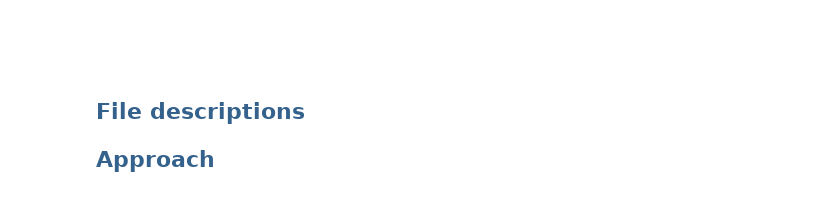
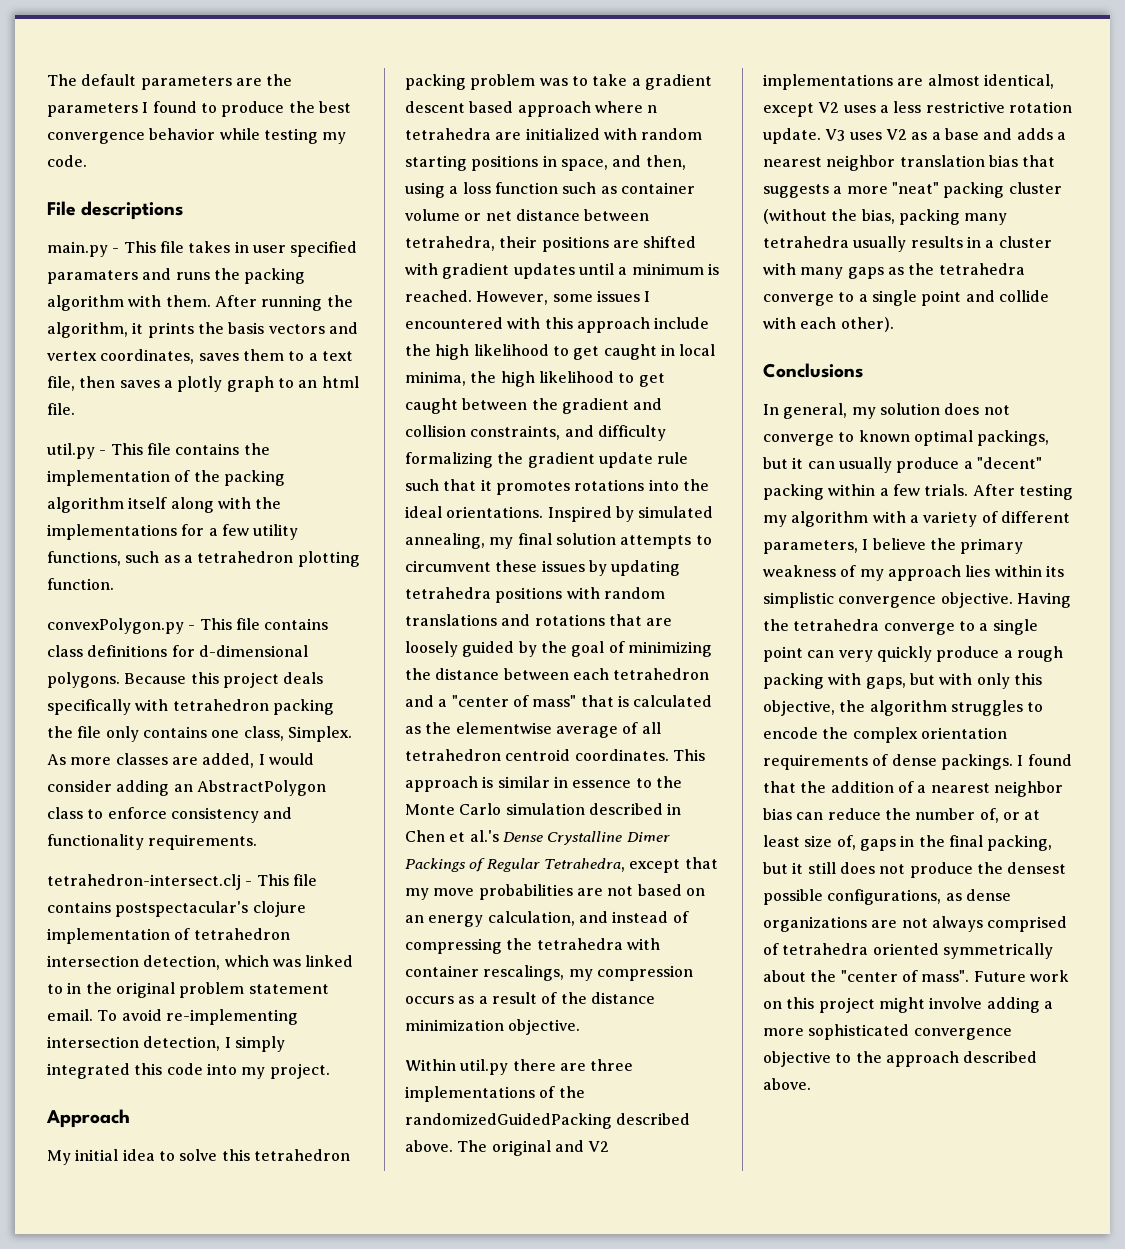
[96,102,305,124] [96,150,215,172] File descriptions // Approach -> [47,74,293,90] [47,101,351,117] [47,128,347,144] [47,155,87,167] [47,201,184,220] [47,241,358,257] [47,268,306,284] [47,295,353,311] [47,322,358,338] [47,349,353,364] [47,376,359,392] [47,403,75,415] [47,443,270,459] [47,470,285,486] [47,497,282,513] [47,524,299,540] [47,551,360,567] [47,578,114,590] [47,618,329,634] [47,645,308,657] [47,672,324,688] [47,699,334,715] [47,726,352,742] [47,753,314,768] [47,780,326,796] [47,807,293,823] [47,834,258,850] [47,874,317,890] [47,901,306,917] [47,928,290,944] [47,955,354,970] [47,982,329,998] [47,1009,298,1025] [47,1036,285,1052] [47,1063,330,1079] [46,1109,130,1128] [47,1149,350,1165] [405,74,712,90] [405,101,658,117] [405,128,703,140] [405,155,686,171] [405,182,695,198] [405,209,650,221] [405,236,697,252] [405,263,719,279] [405,290,651,305] [405,317,710,333] [405,344,716,360] [405,371,665,387] [405,398,663,414] [405,425,666,441] [405,452,689,468] [405,479,709,495] [405,506,714,522] [405,533,712,549] [405,560,681,576] [405,587,665,603] [405,614,673,626] [405,641,712,657] [405,668,710,680] [405,695,713,707] [405,722,661,738] [405,749,705,761] [405,776,682,792] [405,803,682,815] [405,830,670,845] [405,857,718,873] [405,884,705,900] [405,911,689,927] [405,938,660,954] [405,965,693,981] [405,992,655,1004] [405,1019,581,1035] [405,1059,634,1075] [405,1086,585,1102] [405,1113,691,1129] [405,1140,610,1156] [763,74,1054,90] [763,101,1072,117] [763,128,1066,144] [763,155,1056,171] [763,182,1062,198] [763,209,1008,225] [763,236,1052,252] [763,263,1025,279] [763,290,1049,306] [763,317,894,332] [763,363,863,378] [763,403,1010,419] [763,430,1050,446] [763,457,1042,473] [763,484,1073,500] [763,511,1070,527] [763,538,1024,554] [763,565,1064,581] [763,592,1071,608] [763,619,1038,635] [763,646,1063,662] [763,673,1042,689] [763,700,1044,716] [763,727,1007,743] [763,754,1072,770] [763,781,1063,797] [763,808,1041,823] [763,835,1053,851] [763,862,1067,878] [763,889,1011,905] [763,916,1068,932] [763,943,1053,959] [763,970,1069,982] [763,997,1053,1013] [763,1024,1012,1040] [763,1051,1038,1067] [763,1078,811,1090] The default parameters are the parameters I found to produce the best convergence behavior while testing my code. // File descriptions // main.py - This file takes in user specified paramaters and runs the packing algorithm with them. After running the algorithm, it prints the basis vectors and vertex coordinates, saves them to a text file, then saves a plotly graph to an html file. // util.py - This file contains the implementation of the packing algorithm itself along with the implementations for a few utility functions, such as a tetrahedron plotting function. // convexPolygon.py - This file contains class definitions for d-dimensional polygons. Because this project deals specifically with tetrahedron packing the file only contains one class, Simplex. As more classes are added, I would consider adding an AbstractPolygon class to enforce consistency and functionality requirements. // tetrahedron-intersect.clj - This file contains postspectacular's clojure implementation of tetrahedron intersection detection, which was linked to in the original problem statement email. To avoid re-implementing intersection detection, I simply integrated this code into my project. // Approach // My initial idea to solve this tetrahedron packing problem was to take a gradient descent based approach where n tetrahedra are initialized with random starting positions in space, and then, using a loss function such as container volume or net distance between tetrahedra, their positions are shifted with gradient updates until a minimum is reached. However, some issues I encountered with this approach include the high likelihood to get caught in local minima, the high likelihood to get caught between the gradient and collision constraints, and difficulty formalizing the gradient update rule such that it promotes rotations into the ideal orientations. Inspired by simulated annealing, my final solution attempts to circumvent these issues by updating tetrahedra positions with random translations and rotations that are loosely guided by the goal of minimizing the distance between each tetrahedron and a "center of mass" that is calculated as the elementwise average of all tetrahedron centroid coordinates. This approach is similar in essence to the Monte Carlo simulation described in Chen et al.'s Dense Crystalline Dimer Packings of Regular Tetrahedra, except that my move probabilities are not based on an energy calculation, and instead of compressing the tetrahedra with container rescalings, my compression occurs as a result of the distance minimization objective. // Within util.py there are three implementations of the randomizedGuidedPacking described above. The original and V2 implementations are almost identical, except V2 uses a less restrictive rotation update. V3 uses V2 as a base and adds a nearest neighbor translation bias that suggests a more "neat" packing cluster (without the bias, packing many tetrahedra usually results in a cluster with many gaps as the tetrahedra converge to a single point and collide with each other). // Conclusions // In general, my solution does not converge to known optimal packings, but it can usually produce a "decent" packing within a few trials. After testing my algorithm with a variety of different parameters, I believe the primary weakness of my approach lies within its simplistic convergence objective. Having the tetrahedra converge to a single point can very quickly produce a rough packing with gaps, but with only this objective, the algorithm struggles to encode the complex orientation requirements of dense packings. I found that the addition of a nearest neighbor bias can reduce the number of, or at least size of, gaps in the final packing, but it still does not produce the densest possible configurations, as dense organizations are not always comprised of tetrahedra oriented symmetrically about the "center of mass". Future work on this project might involve adding a more sophisticated convergence objective to the approach described above.

